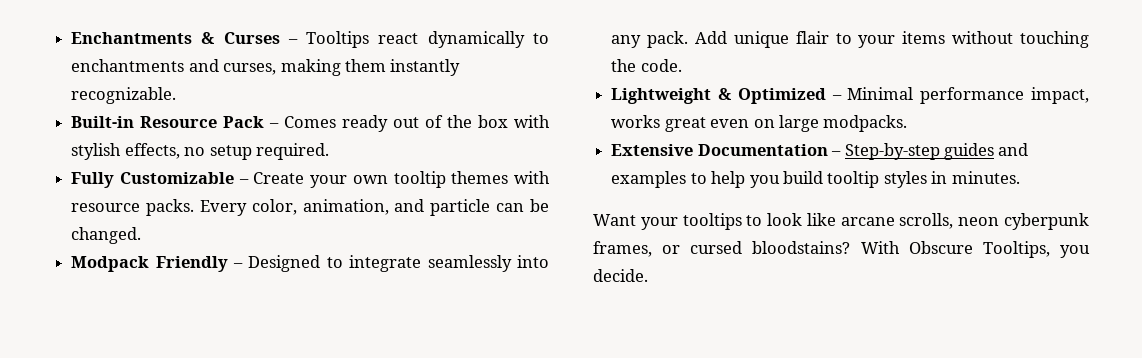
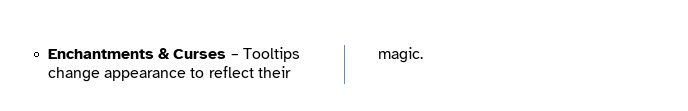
[378,31,549,48] [71,59,461,76] [71,87,177,104] [71,115,551,132] [71,143,329,160] [71,171,550,188] [71,199,549,216] [71,227,142,244] [71,255,549,272] [611,31,1089,48] [611,59,682,72] [611,87,1089,104] [611,115,908,132] [611,143,1029,160] [611,171,1020,188] [593,213,1089,230] [593,241,1090,258] [593,269,648,282] react dynamically to enchantments and curses, making them instantly recognizable. // Built-in Resource Pack – Comes ready out of the box with stylish effects, no setup required. // Fully Customizable – Create your own tooltip themes with resource packs. Every color, animation, and particle can be changed. // Modpack Friendly – Designed to integrate seamlessly into any pack. Add unique flair to your items without touching the code. // Lightweight & Optimized – Minimal performance impact, works great even on large modpacks. // Extensive Documentation – Step-by-step guides and examples to help you build tooltip styles in minutes. // Want your tooltips to look like arcane scrolls, neon cyberpunk frames, or cursed bloodstains? With Obscure Tooltips, you decide. -> [48,66,291,82] [378,47,424,63] change appearance to reflect their magic.

